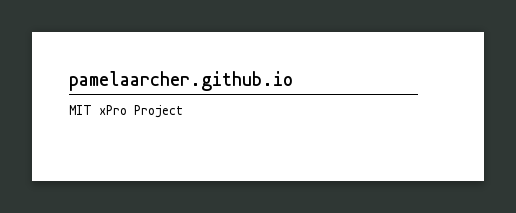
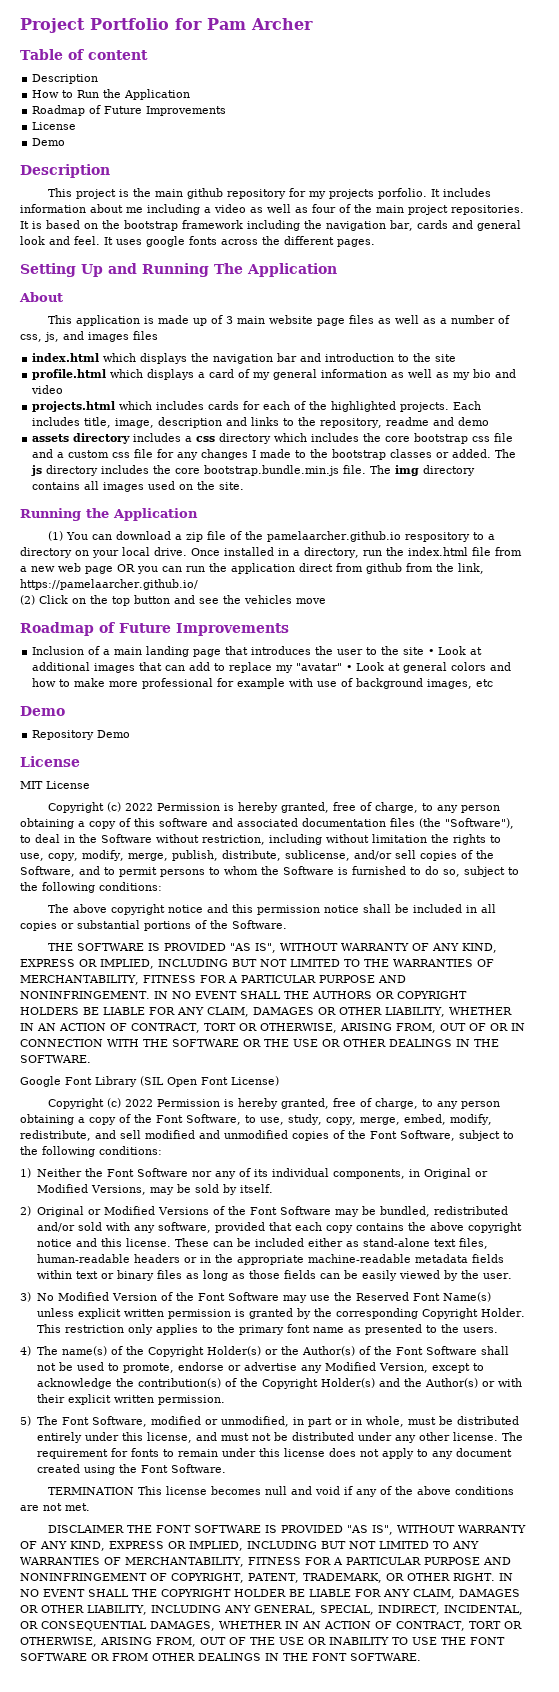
[69,71,293,91] [69,105,183,118] pamelaarcher.github.io // MIT xPro Project -> [20,18,313,33] [20,49,148,60] [32,74,99,84] [32,89,191,100] [32,105,227,116] [32,122,77,130] [32,138,66,146] [20,164,110,178] [48,188,492,199] [20,204,524,215] [20,220,521,231] [20,236,375,247] [20,263,337,277] [19,292,63,302] [48,315,511,326] [20,331,158,342] [32,353,457,364] [32,369,517,380] [31,385,64,394] [32,401,482,412] [32,417,490,428] [32,433,514,444] [32,449,517,460] [31,465,476,476] [32,481,245,492] [20,508,198,521] [48,531,496,542] [20,547,522,558] [20,563,484,574] [20,579,198,590] [20,595,326,606] [20,622,289,636] [32,646,483,657] [32,662,512,673] [32,678,494,689] [20,706,65,716] [32,730,131,740] [20,756,80,767] [20,781,90,789] [48,802,501,813] [20,818,514,829] [20,834,501,845] [20,850,494,861] [20,866,519,877] [20,882,162,893] [48,904,497,915] [20,920,287,931] [48,943,498,953] [20,959,494,969] [20,975,406,985] [20,991,467,999] [20,1007,512,1017] [20,1023,525,1033] [20,1039,499,1047] [20,1055,91,1063] [20,1076,279,1087] [48,1098,501,1109] [20,1114,492,1125] [20,1130,514,1141] [20,1146,162,1157] [20,1168,489,1179] [37,1184,274,1195] [20,1206,509,1217] [37,1222,523,1233] [37,1238,489,1249] [37,1254,505,1265] [37,1270,513,1281] [20,1292,492,1303] [37,1308,526,1319] [37,1324,499,1335] [20,1346,510,1357] [37,1362,485,1373] [37,1378,523,1389] [37,1394,226,1405] [20,1416,520,1427] [37,1432,524,1443] [37,1448,513,1459] [37,1464,227,1475] [48,1486,515,1497] [20,1503,90,1511] [48,1525,527,1535] [20,1541,479,1551] [20,1557,511,1567] [20,1573,513,1583] [20,1589,520,1599] [20,1605,523,1615] [20,1621,522,1631] [20,1637,505,1647] [20,1653,421,1661] Project Portfolio for Pam Archer // Table of content // Description // How to Run the Application // Roadmap of Future Improvements // License // Demo // Description // This project is the main github repository for my projects porfolio. It includes information about me including a video as well as four of the main project repositories. It is based on the bootstrap framework including the navigation bar, cards and general look and feel. It uses google fonts across the different pages. // Setting Up and Running The Application // About // This application is made up of 3 main website page files as well as a number of css, js, and images files // index.html which displays the navigation bar and introduction to the site // profile.html which displays a card of my general information as well as my bio and video // projects.html which includes cards for each of the highlighted projects. Each includes title, image, description and links to the repository, readme and demo // assets directory includes a css directory which includes the core bootstrap css file and a custom css file for any changes I made to the bootstrap classes or added. The js directory includes the core bootstrap.bundle.min.js file. The img directory contains all images used on the site. // Running the Application // (1) You can download a zip file of the pamelaarcher.github.io respository to a directory on your local drive. Once installed in a directory, run the index.html file from a new web page OR you can run the application direct from github from the link, https://pamelaarcher.github.io/ // (2) Click on the top button and see the vehicles move // Roadmap of Future Improvements // Inclusion of a main landing page that introduces the user to the site • Look at additional images that can add to replace my "avatar" • Look at general colors and how to make more professional for example with use of background images, etc // Demo // Repository Demo // License // MIT License // Copyright (c) 2022 Permission is hereby granted, free of charge, to any person obtaining a copy of this software and associated documentation files (the "Software"), to deal in the Software without restriction, including without limitation the rights to use, copy, modify, merge, publish, distribute, sublicense, and/or sell copies of the Software, and to permit persons to whom the Software is furnished to do so, subject to the following conditions: // The above copyright notice and this permission notice shall be included in all copies or substantial portions of the Software. // THE SOFTWARE IS PROVIDED "AS IS", WITHOUT WARRANTY OF ANY KIND, EXPRESS OR IMPLIED, INCLUDING BUT NOT LIMITED TO THE WARRANTIES OF MERCHANTABILITY, FITNESS FOR A PARTICULAR PURPOSE AND NONINFRINGEMENT. IN NO EVENT SHALL THE AUTHORS OR COPYRIGHT HOLDERS BE LIABLE FOR ANY CLAIM, DAMAGES OR OTHER LIABILITY, WHETHER IN AN ACTION OF CONTRACT, TORT OR OTHERWISE, ARISING FROM, OUT OF OR IN CONNECTION WITH THE SOFTWARE OR THE USE OR OTHER DEALINGS IN THE SOFTWARE. // Google Font Library (SIL Open Font License) // Copyright (c) 2022 Permission is hereby granted, free of charge, to any person obtaining a copy of the Font Software, to use, study, copy, merge, embed, modify, redistribute, and sell modified and unmodified copies of the Font Software, subject to the following conditions: // 1) Neither the Font Software nor any of its individual components, in Original or Modified Versions, may be sold by itself. // 2) Original or Modified Versions of the Font Software may be bundled, redistributed and/or sold with any software, provided that each copy contains the above copyright notice and this license. These can be included either as stand-alone text files, human-readable headers or in the appropriate machine-readable metadata fields within text or binary files as long as those fields can be easily viewed by the user. // 3) No Modified Version of the Font Software may use the Reserved Font Name(s) unless explicit written permission is granted by the corresponding Copyright Holder. This restriction only applies to the primary font name as presented to the users. // 4) The name(s) of the Copyright Holder(s) or the Author(s) of the Font Software shall not be used to promote, endorse or advertise any Modified Version, except to acknowledge the contribution(s) of the Copyright Holder(s) and the Author(s) or with their explicit written permission. // 5) The Font Software, modified or unmodified, in part or in whole, must be distributed entirely under this license, and must not be distributed under any other license. The requirement for fonts to remain under this license does not apply to any document created using the Font Software. // TERMINATION This license becomes null and void if any of the above conditions are not met. // DISCLAIMER THE FONT SOFTWARE IS PROVIDED "AS IS", WITHOUT WARRANTY OF ANY KIND, EXPRESS OR IMPLIED, INCLUDING BUT NOT LIMITED TO ANY WARRANTIES OF MERCHANTABILITY, FITNESS FOR A PARTICULAR PURPOSE AND NONINFRINGEMENT OF COPYRIGHT, PATENT, TRADEMARK, OR OTHER RIGHT. IN NO EVENT SHALL THE COPYRIGHT HOLDER BE LIABLE FOR ANY CLAIM, DAMAGES OR OTHER LIABILITY, INCLUDING ANY GENERAL, SPECIAL, INDIRECT, INCIDENTAL, OR CONSEQUENTIAL DAMAGES, WHETHER IN AN ACTION OF CONTRACT, TORT OR OTHERWISE, ARISING FROM, OUT OF THE USE OR INABILITY TO USE THE FONT SOFTWARE OR FROM OTHER DEALINGS IN THE FONT SOFTWARE.

